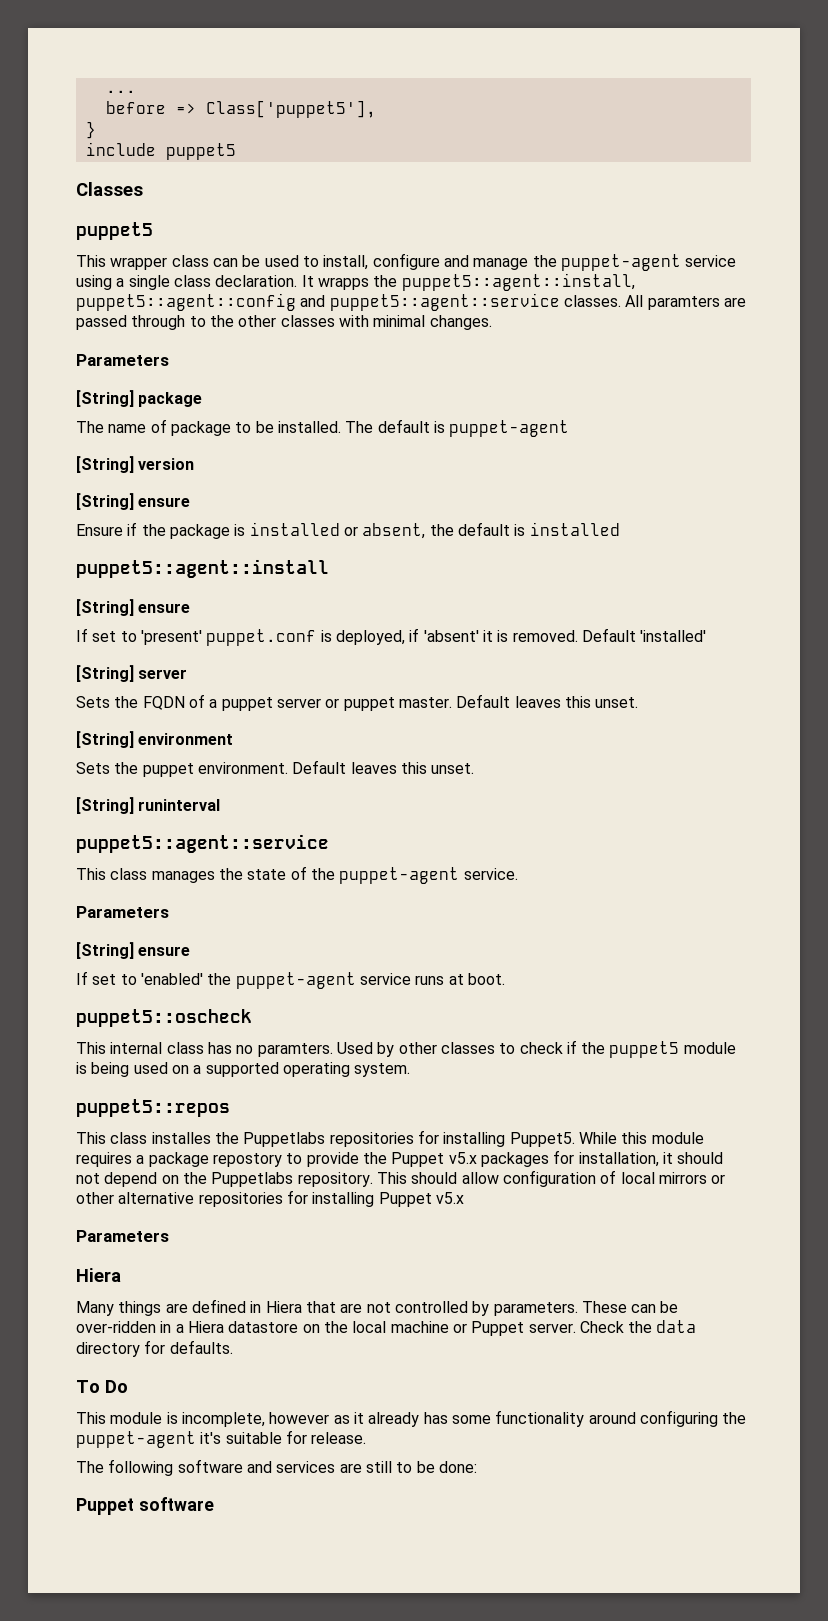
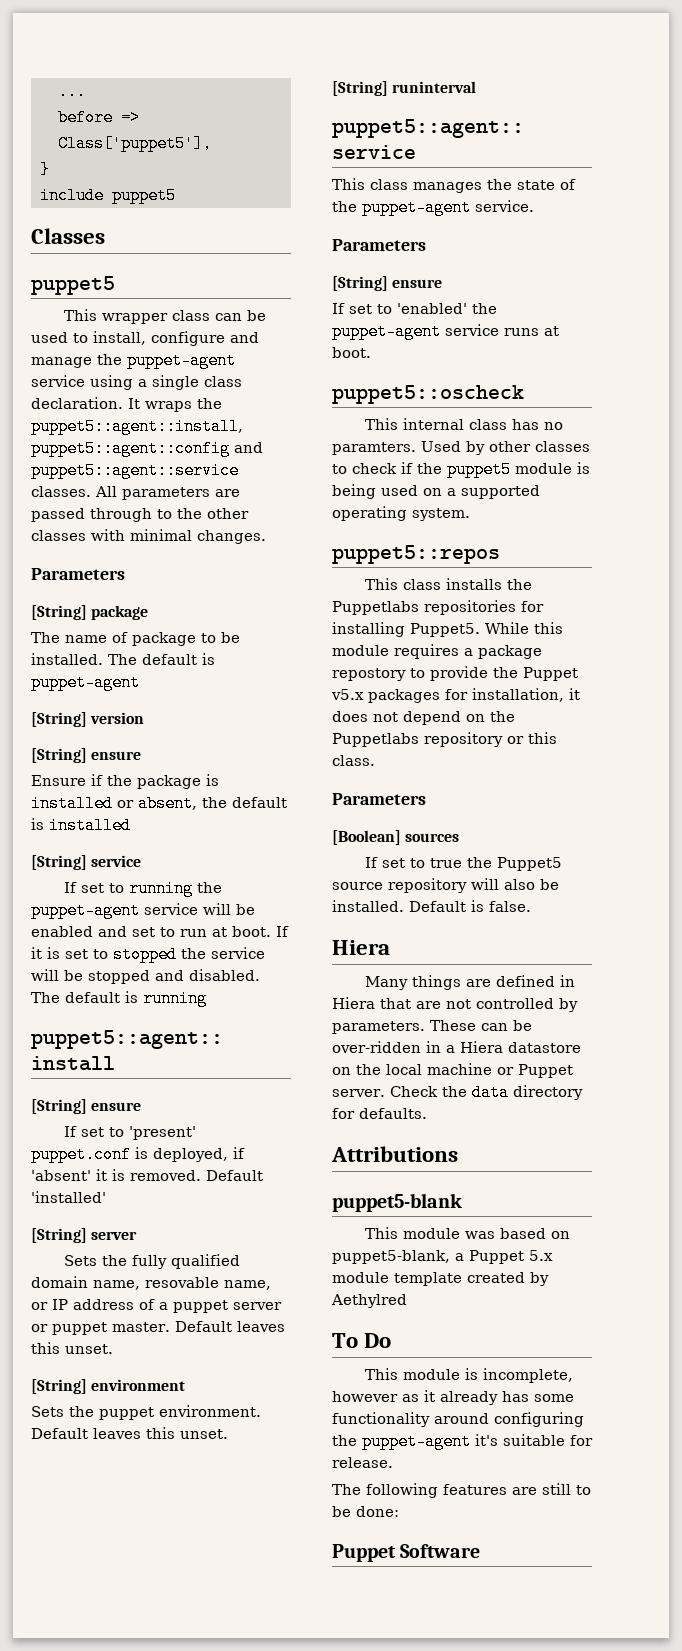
[317,277,369,290] wrapps -> [145,401,192,412] wraps
[647,296,720,310] paramters -> [122,487,210,500] parameters
(620, 529) none -> [31,855,142,870] [63,880,222,897] [31,902,255,919] [31,926,289,937] [31,946,265,963] [31,969,260,984] [31,990,207,1007] // [String] service // If set to running the puppet-agent service will be enabled and set to run at boot. If it is set to stopped the service will be stopped and disabled. The default is running
[142,696,185,710] FQDN -> [131,1254,240,1269] [31,1276,271,1290] [31,1299,134,1310] fully qualified domain name, resovable name, or IP address
[151,1132,211,1144] installes -> [445,578,502,590] installs
[677,1152,724,1164] should -> [332,711,368,722] does
[297,1170,726,1187] [76,1190,464,1207] [76,1230,169,1242] repository. This should allow configuration of local mirrors or other alternative repositories for installing Puppet v5.x // Parameters -> [424,732,557,747] [332,755,375,766] [332,793,426,805] [332,830,460,845] [364,857,562,871] [332,878,559,893] [332,900,531,912] repository or this class. // Parameters // [Boolean] sources // If set to true the Puppet5 source repository will also be installed. Default is false.
(233, 1347) none -> [331,1146,458,1162] [332,1193,462,1212] [364,1227,570,1239] [332,1250,553,1264] [332,1272,549,1286] [331,1294,407,1308] // Attributions // puppet5-blank // This module was based on puppet5-blank, a Puppet 5.x module template created by Aethylred
[177,1459,336,1473] software and services -> [443,1484,507,1495] features
[138,1497,214,1511] software -> [400,1544,481,1558] Software

